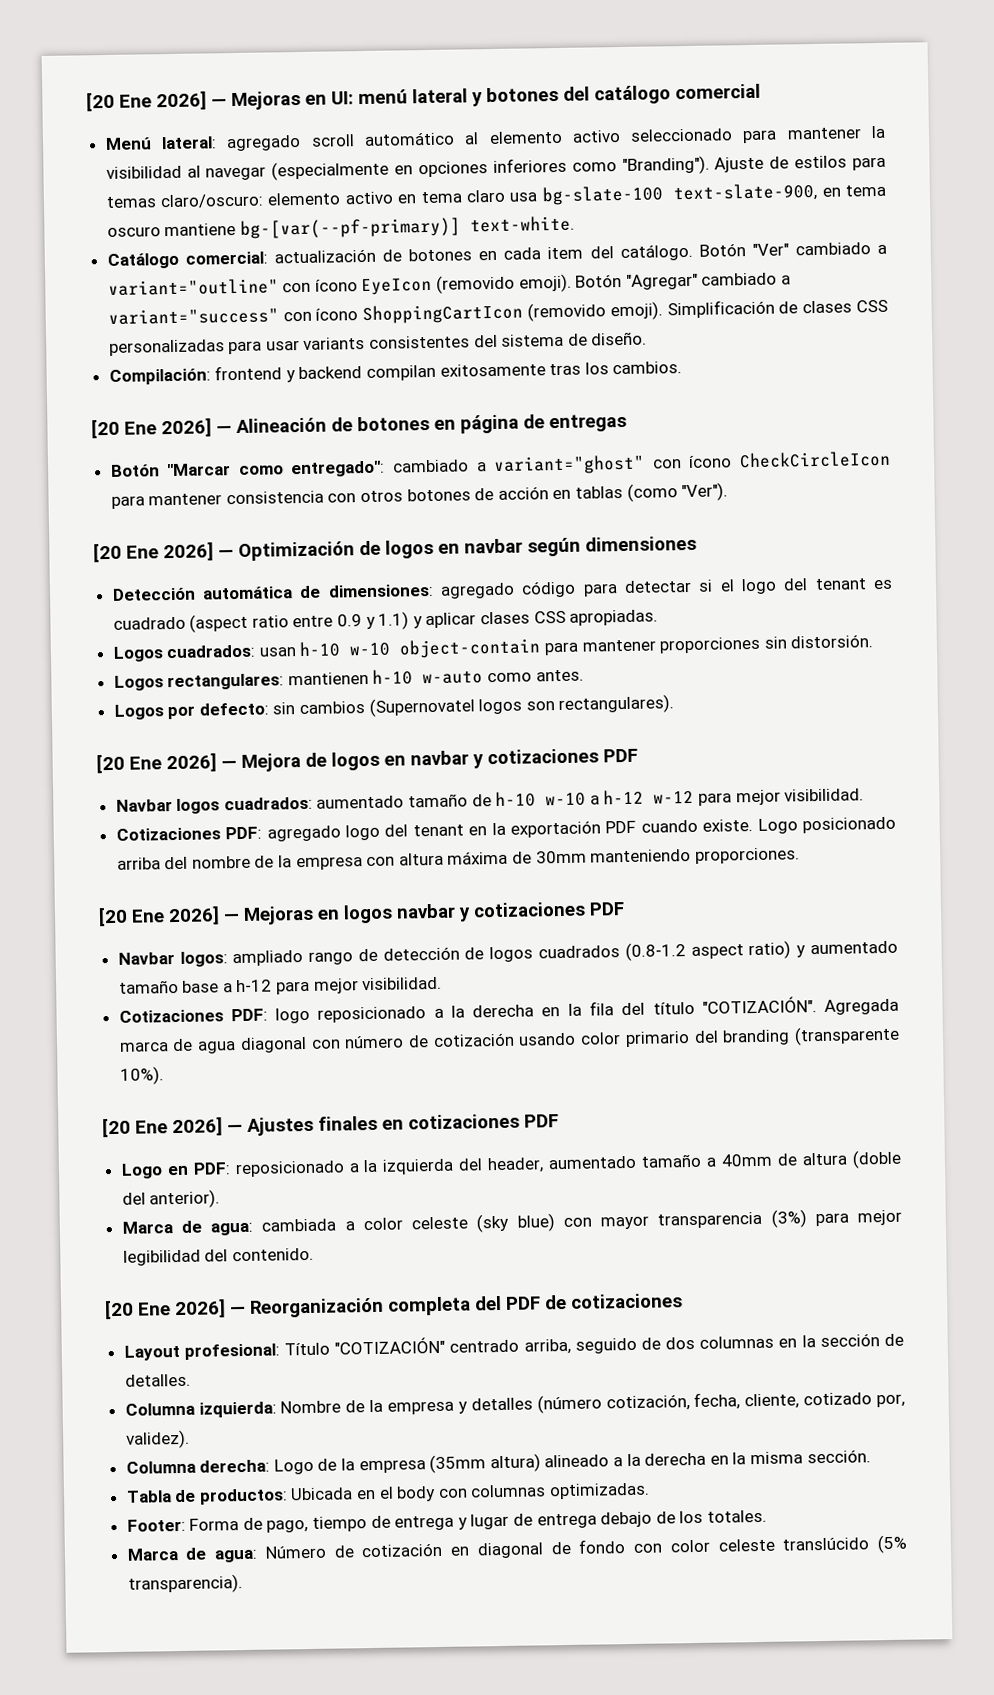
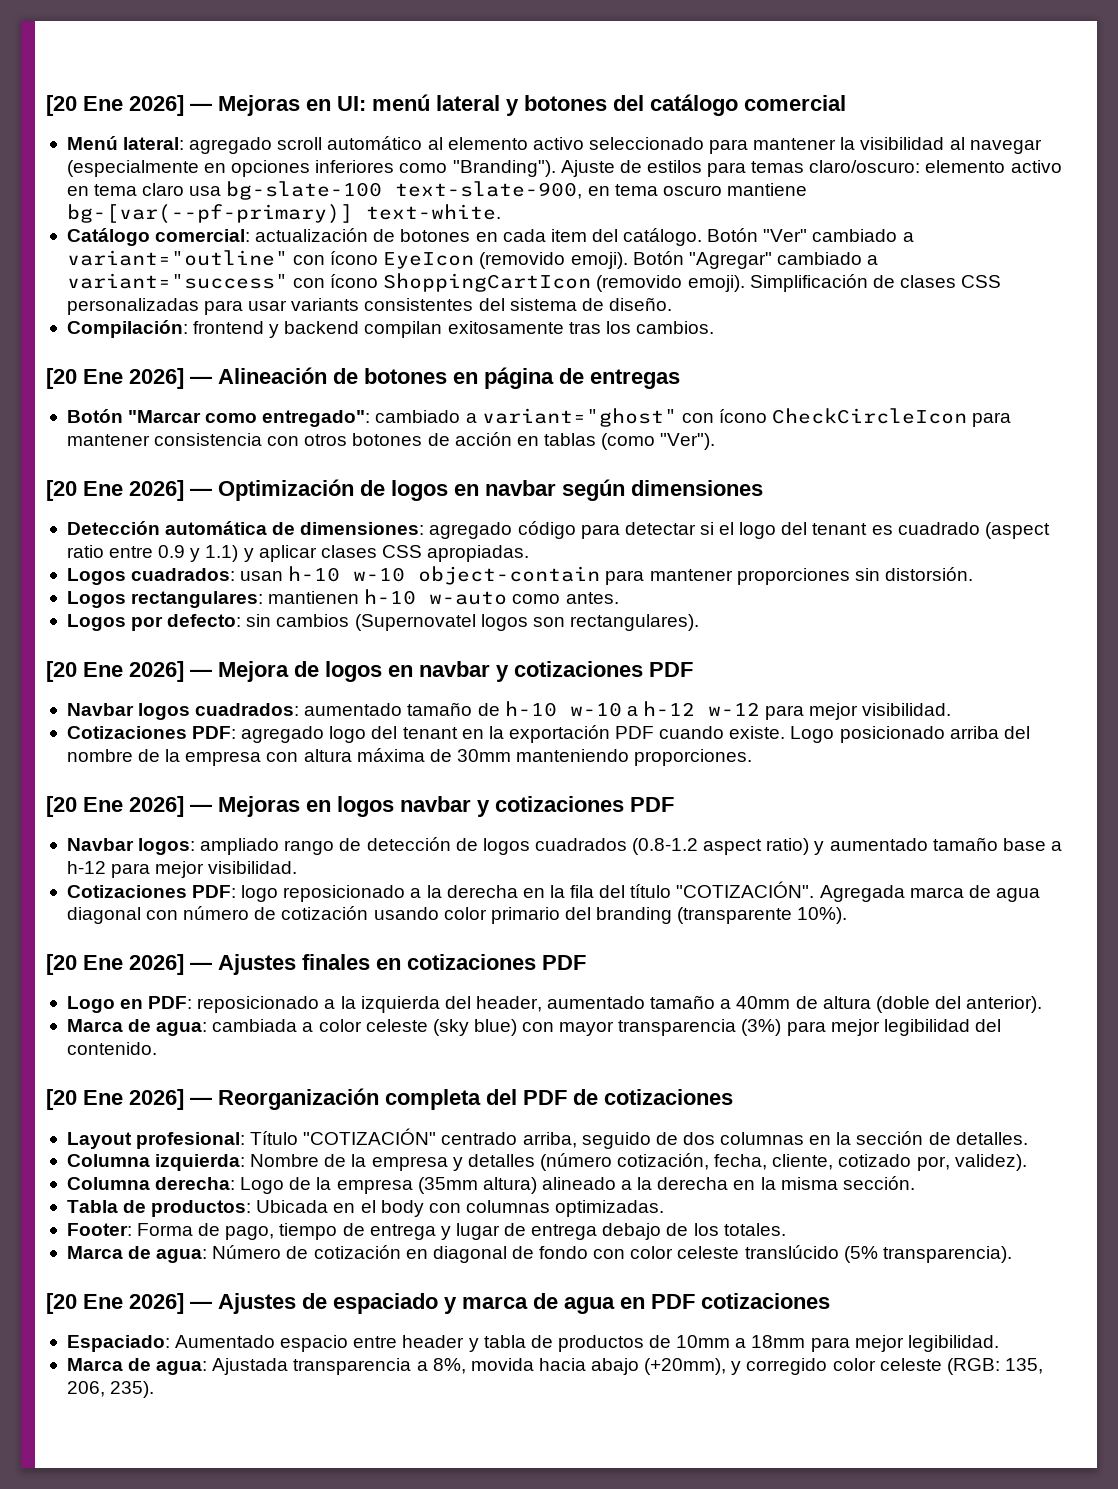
(243, 1584) none -> [46,1293,830,1314] [66,1335,999,1352] [66,1358,1043,1375] [66,1381,155,1398] // [20 Ene 2026] — Ajustes de espaciado y marca de agua en PDF cotizaciones // Espaciado: Aumentado espacio entre header y tabla de productos de 10mm a 18mm para mejor legibilidad. // Marca de agua: Ajustada transparencia a 8%, movida hacia abajo (+20mm), y corregido color celeste (RGB: 135, 206, 235).

